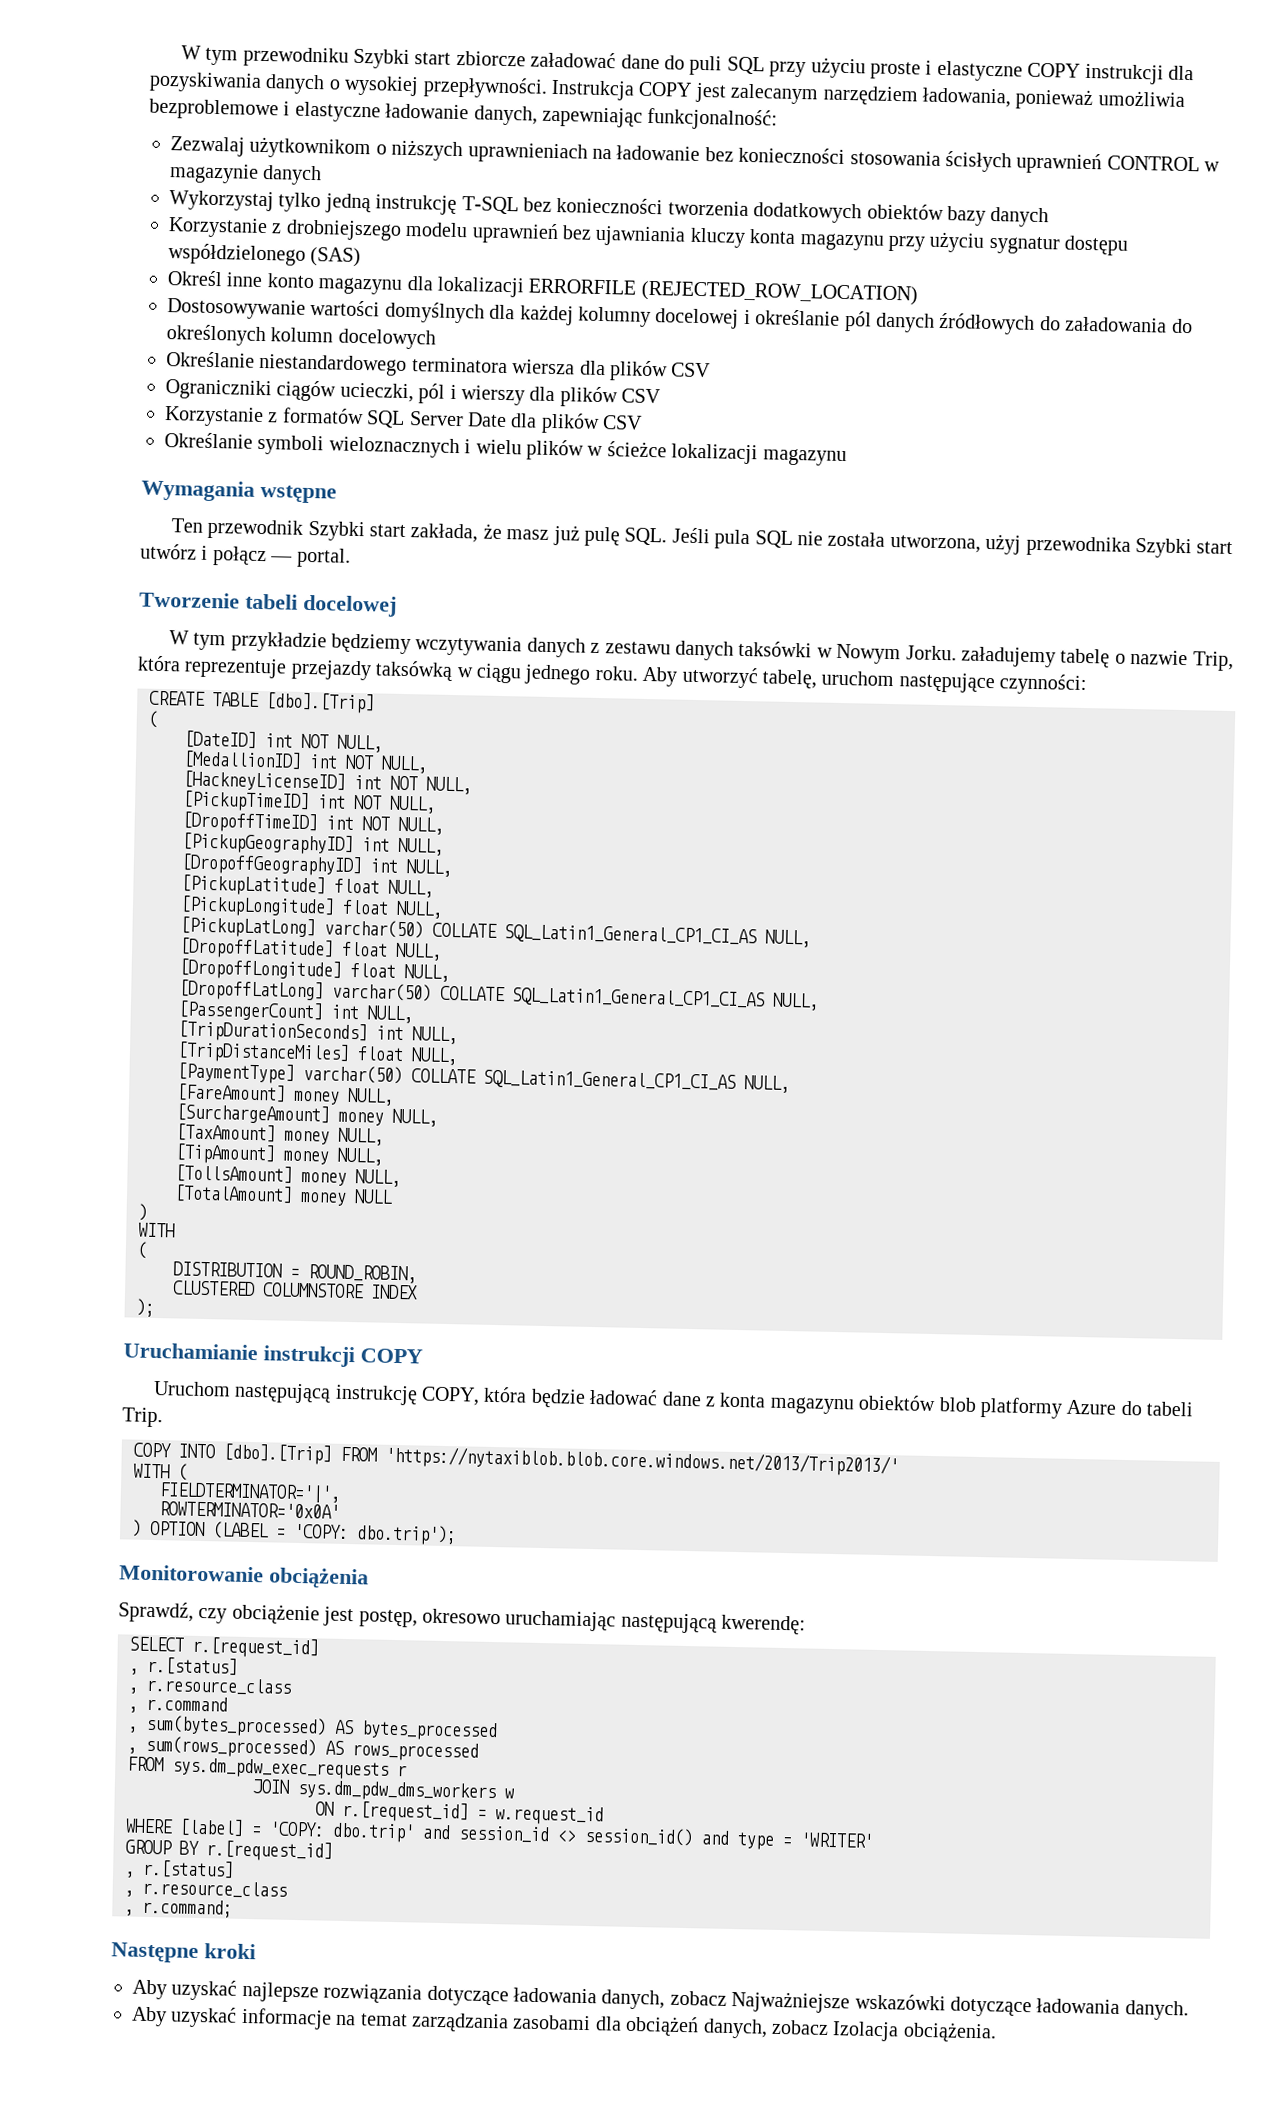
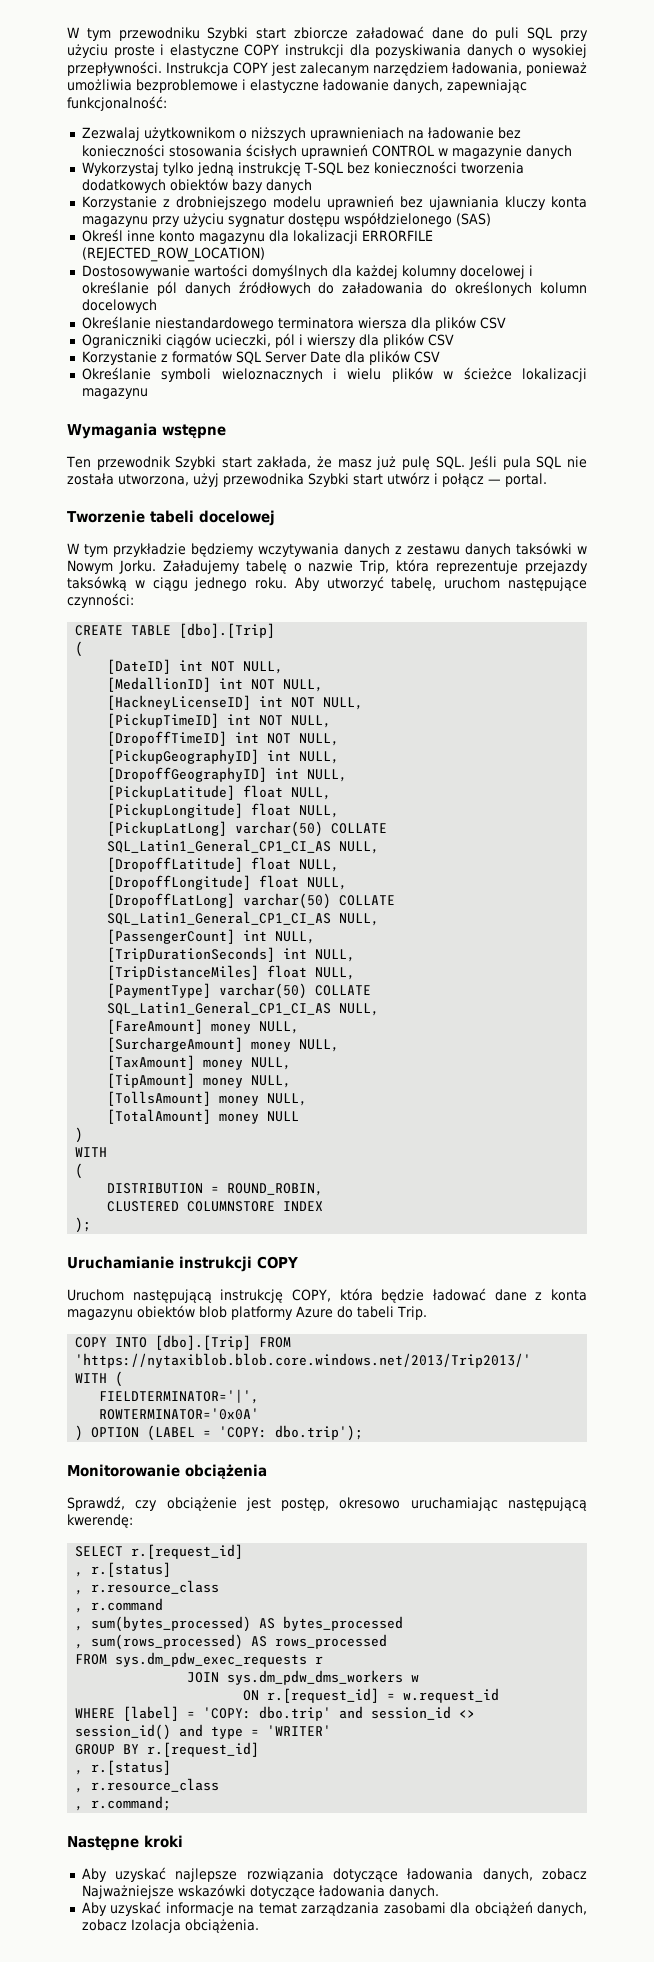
[960,646,1056,668] załadujemy -> [162,560,240,574] Załadujemy

